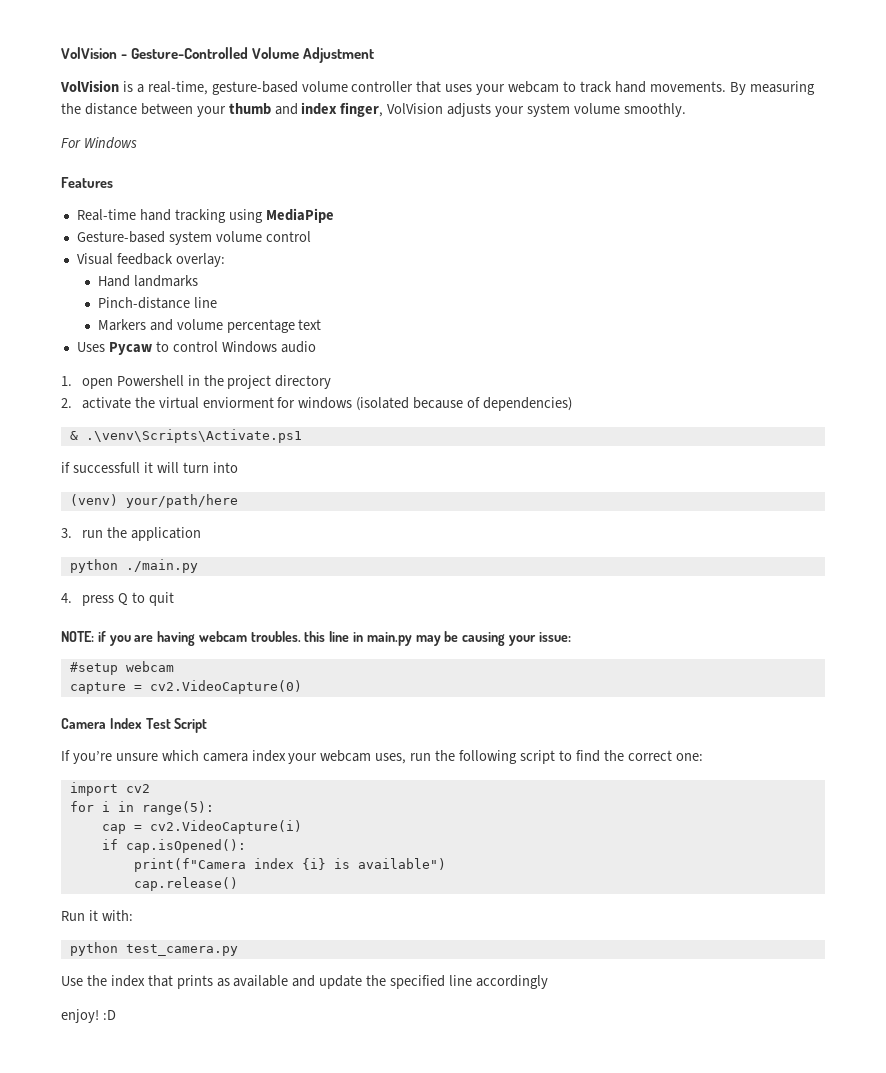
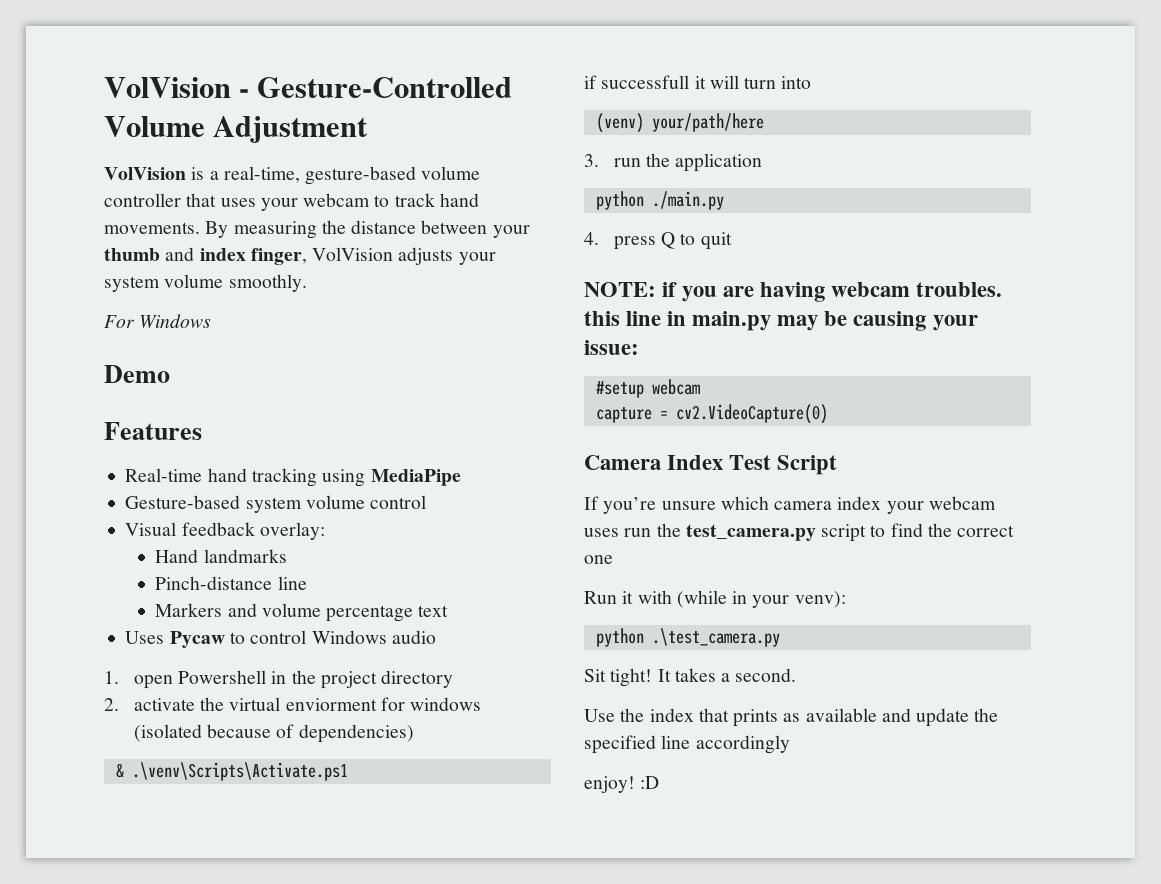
(137, 143) none -> [104,365,170,383] // Demo
[375,750,518,764] uses, run the following -> [584,523,816,541] uses run the test_camera.py
[675,753,703,761] [69,782,150,796] [69,801,214,815] [101,820,302,834] [101,839,246,853] [133,858,446,872] [133,877,238,891] [61,910,133,921] [69,942,238,956] one: // import cv2 // for i in range(5): // cap = cv2.VideoCapture(i) // if cap.isOpened(): // print(f"Camera index {i} is available") // cap.release() // Run it with: // python test_camera.py -> [584,555,613,564] [584,590,846,608] [595,628,780,647] [584,668,797,687] one // Run it with (while in your venv): // python .\test_camera.py // Sit tight! It takes a second.

